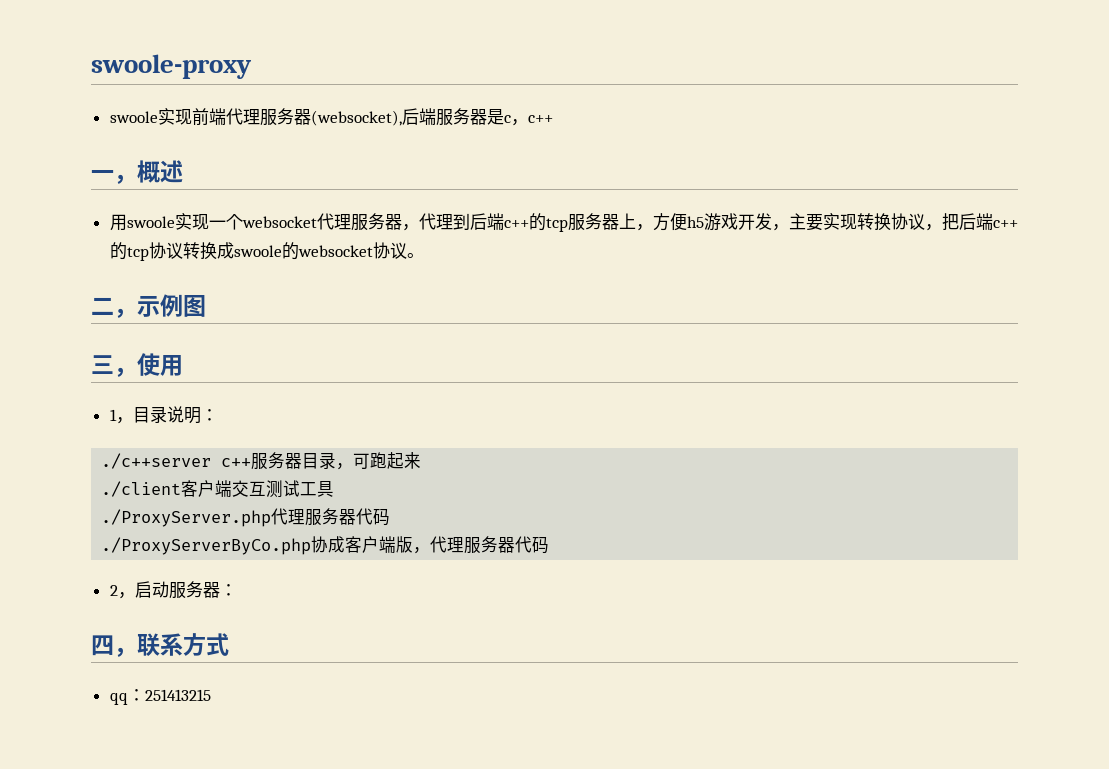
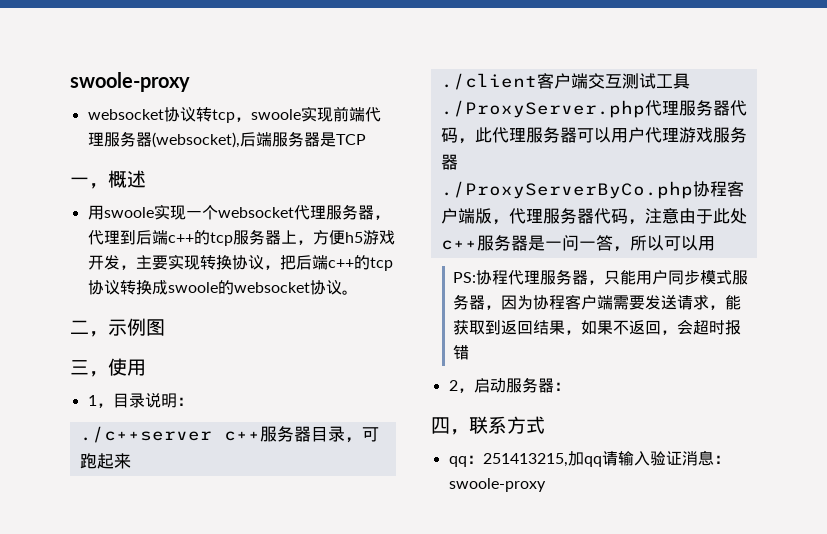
(252, 66) none -> [87,107,251,123] websocket协议转tcp，
[503,115,553,126] c，c++ -> [335,134,366,145] TCP
(391, 517) none -> [457,127,747,144] [440,154,458,170] ，此代理服务器可以用户代理游戏服务器
[328,536,346,553] 成 -> [709,181,727,197] 程
(550, 545) none -> [627,208,747,225] [440,235,715,252] [453,269,749,285] [453,294,742,310] [453,319,742,335] [453,345,470,360] ，注意由于此处c++服务器是一问一答，所以可以用 // PS:协程代理服务器，只能用户同步模式服务器，因为协程客户端需要发送请求，能获取到返回结果，如果不返回，会超时报错
[144,689,211,701] 251413215 -> [482,450,730,467] [448,478,546,492] 251413215,加qq请输入验证消息：swoole-proxy

